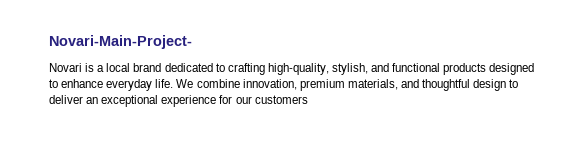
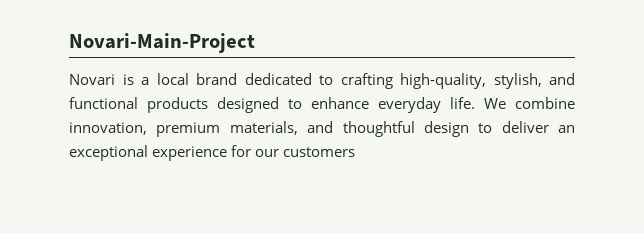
[49,35,192,49] Novari-Main-Project- -> [69,33,255,53] Novari-Main-Project

